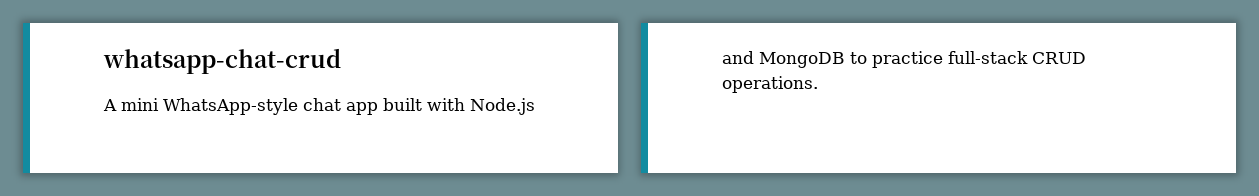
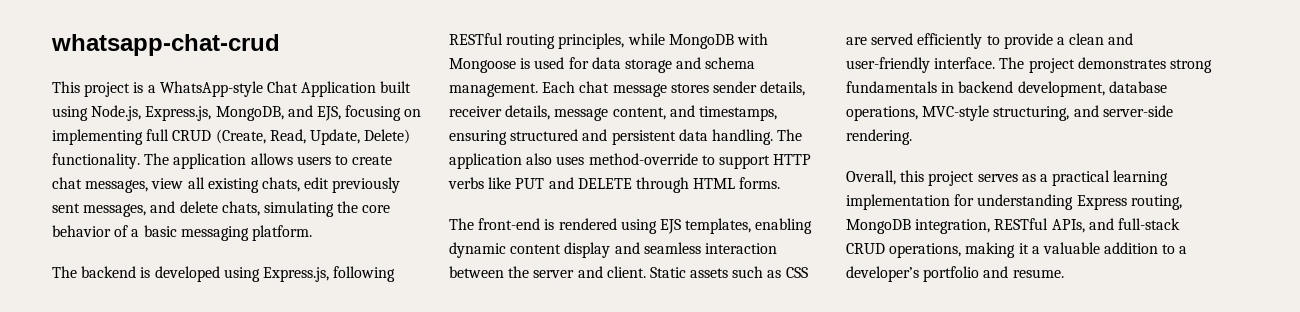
[103,98,535,115] [722,51,1086,68] [722,76,818,93] A mini WhatsApp-style chat app built with Node.js and MongoDB to practice full-stack CRUD operations. -> [52,81,412,97] [52,105,422,121] [52,129,411,145] [52,153,393,169] [52,177,401,193] [52,201,391,217] [52,225,312,241] [52,266,396,282] [449,33,768,49] [449,57,756,73] [449,81,806,97] [449,105,777,121] [449,129,803,145] [449,153,812,169] [448,177,781,193] [449,218,813,234] [449,242,777,258] [449,266,808,278] [846,33,1134,49] [846,57,1212,73] [846,81,1167,97] [846,105,1173,121] [846,129,912,145] [846,170,1169,186] [846,194,1182,210] [846,218,1180,234] [846,242,1188,258] [846,266,1064,282] This project is a WhatsApp-style Chat Application built using Node.js, Express.js, MongoDB, and EJS, focusing on implementing full CRUD (Create, Read, Update, Delete) functionality. The application allows users to create chat messages, view all existing chats, edit previously sent messages, and delete chats, simulating the core behavior of a basic messaging platform. // The backend is developed using Express.js, following RESTful routing principles, while MongoDB with Mongoose is used for data storage and schema management. Each chat message stores sender details, receiver details, message content, and timestamps, ensuring structured and persistent data handling. The application also uses method-override to support HTTP verbs like PUT and DELETE through HTML forms. // The front-end is rendered using EJS templates, enabling dynamic content display and seamless interaction between the server and client. Static assets such as CSS are served efficiently to provide a clean and user-friendly interface. The project demonstrates strong fundamentals in backend development, database operations, MVC-style structuring, and server-side rendering. // Overall, this project serves as a practical learning implementation for understanding Express routing, MongoDB integration, RESTful APIs, and full-stack CRUD operations, making it a valuable addition to a developer’s portfolio and resume.

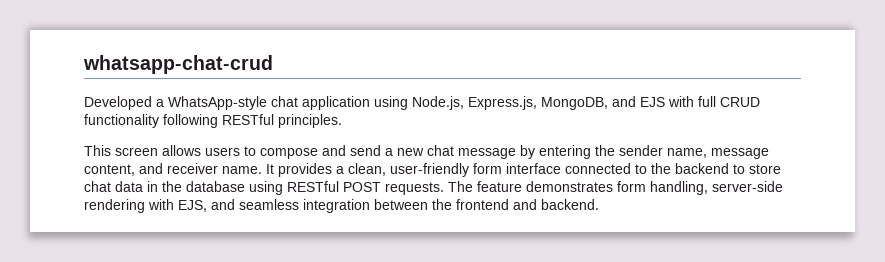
[52,81,412,97] This project is a WhatsApp-style Chat Application built -> [84,96,370,110] Developed a WhatsApp-style chat application
[316,105,422,121] [52,129,411,145] [52,153,393,169] [52,177,401,193] [52,201,391,217] [52,225,312,241] [52,266,396,282] [449,33,768,49] [449,57,756,73] [449,81,806,97] [449,105,777,121] [449,129,803,145] [449,153,812,169] [448,177,781,193] [449,218,813,234] [449,242,611,258] EJS, focusing on implementing full CRUD (Create, Read, Update, Delete) functionality. The application allows users to create chat messages, view all existing chats, edit previously sent messages, and delete chats, simulating the core behavior of a basic messaging platform. // The backend is developed using Express.js, following RESTful routing principles, while MongoDB with Mongoose is used for data storage and schema management. Each chat message stores sender details, receiver details, message content, and timestamps, ensuring structured and persistent data handling. The application also uses method-override to support HTTP verbs like PUT and DELETE through HTML forms. // The front-end is rendered using EJS templates, enabling dynamic content display -> [640,96,760,107] [84,114,342,128] [84,145,769,159] [84,163,781,177] [84,181,783,195] [84,199,207,213] EJS with full CRUD functionality following RESTful principles. // This screen allows users to compose and send a new chat message by entering the sender name, message content, and receiver name. It provides a clean, user-friendly form interface connected to the backend to store chat data in the database using RESTful POST requests. The feature demonstrates form handling, server-side rendering with EJS,
[704,243,777,254] interaction -> [303,199,370,213] integration
[533,266,808,278] [846,33,1134,49] [846,57,1212,73] [846,81,1167,97] [846,105,1173,121] [846,129,912,145] [846,170,1169,186] [846,194,1182,210] [846,218,1180,234] [846,242,1188,258] [846,266,1064,282] server and client. Static assets such as CSS are served efficiently to provide a clean and user-friendly interface. The project demonstrates strong fundamentals in backend development, database operations, MVC-style structuring, and server-side rendering. // Overall, this project serves as a practical learning implementation for understanding Express routing, MongoDB integration, RESTful APIs, and full-stack CRUD operations, making it a valuable addition to a developer’s portfolio and resume. -> [456,199,599,210] frontend and backend.

